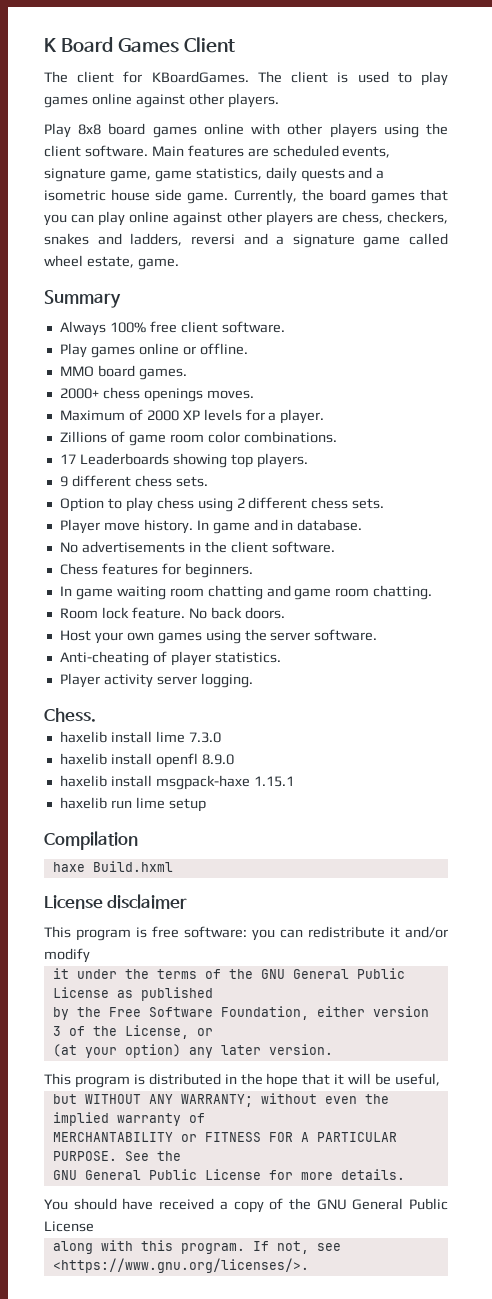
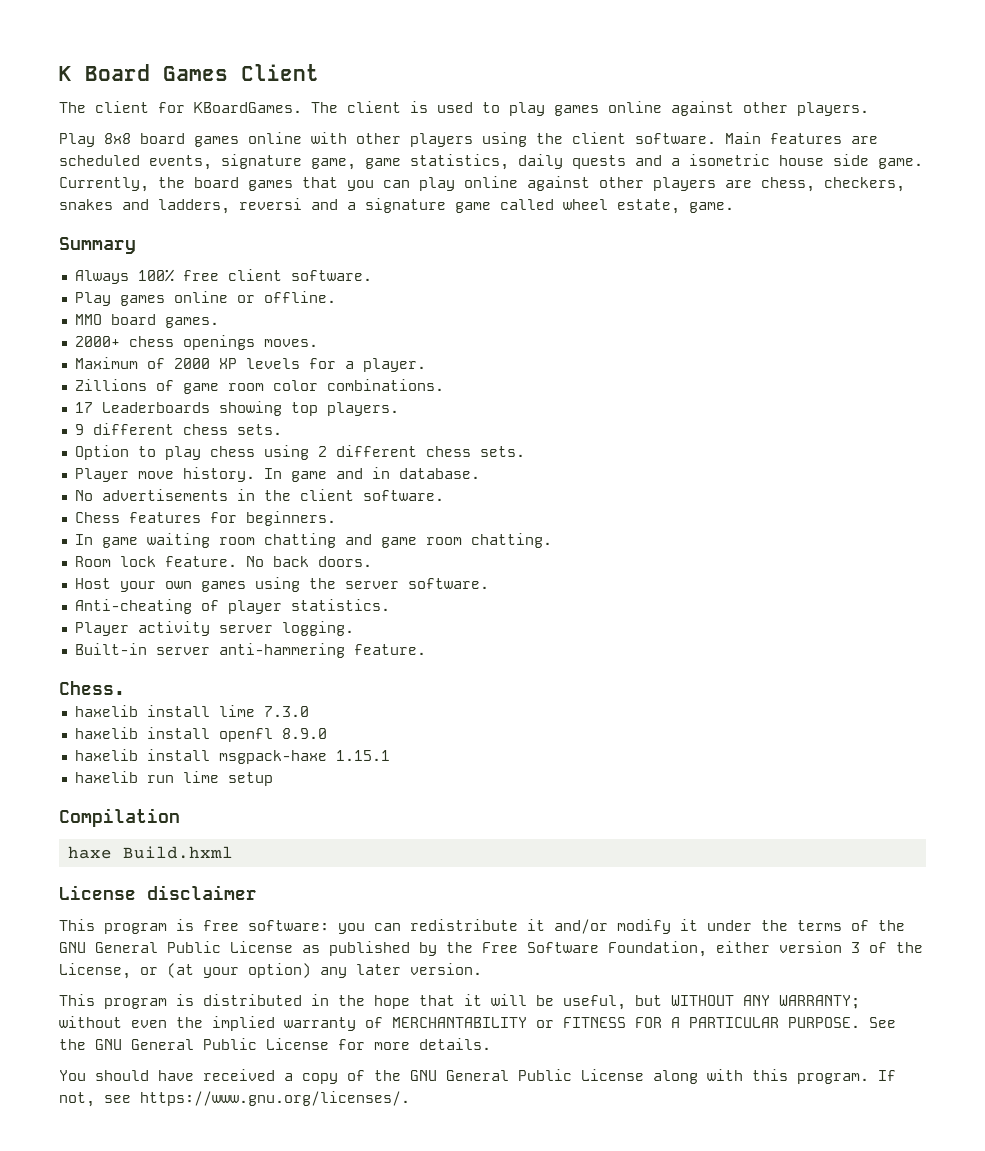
(253, 680) none -> [74,643,426,658] // Built-in server anti-hammering feature.
(90, 955) // -> (671, 926) none
(213, 994) // -> (410, 948) none
(213, 1032) // -> (158, 971) none
(441, 1079) // -> (626, 1002) none
(205, 1118) // -> (383, 1022) none
(181, 1156) // -> (86, 1044) none
(94, 1226) // -> (644, 1075) none
[52,1258,309,1273] <https://www.gnu.org/licenses/>. -> [140,1091,410,1106] https://www.gnu.org/licenses/.

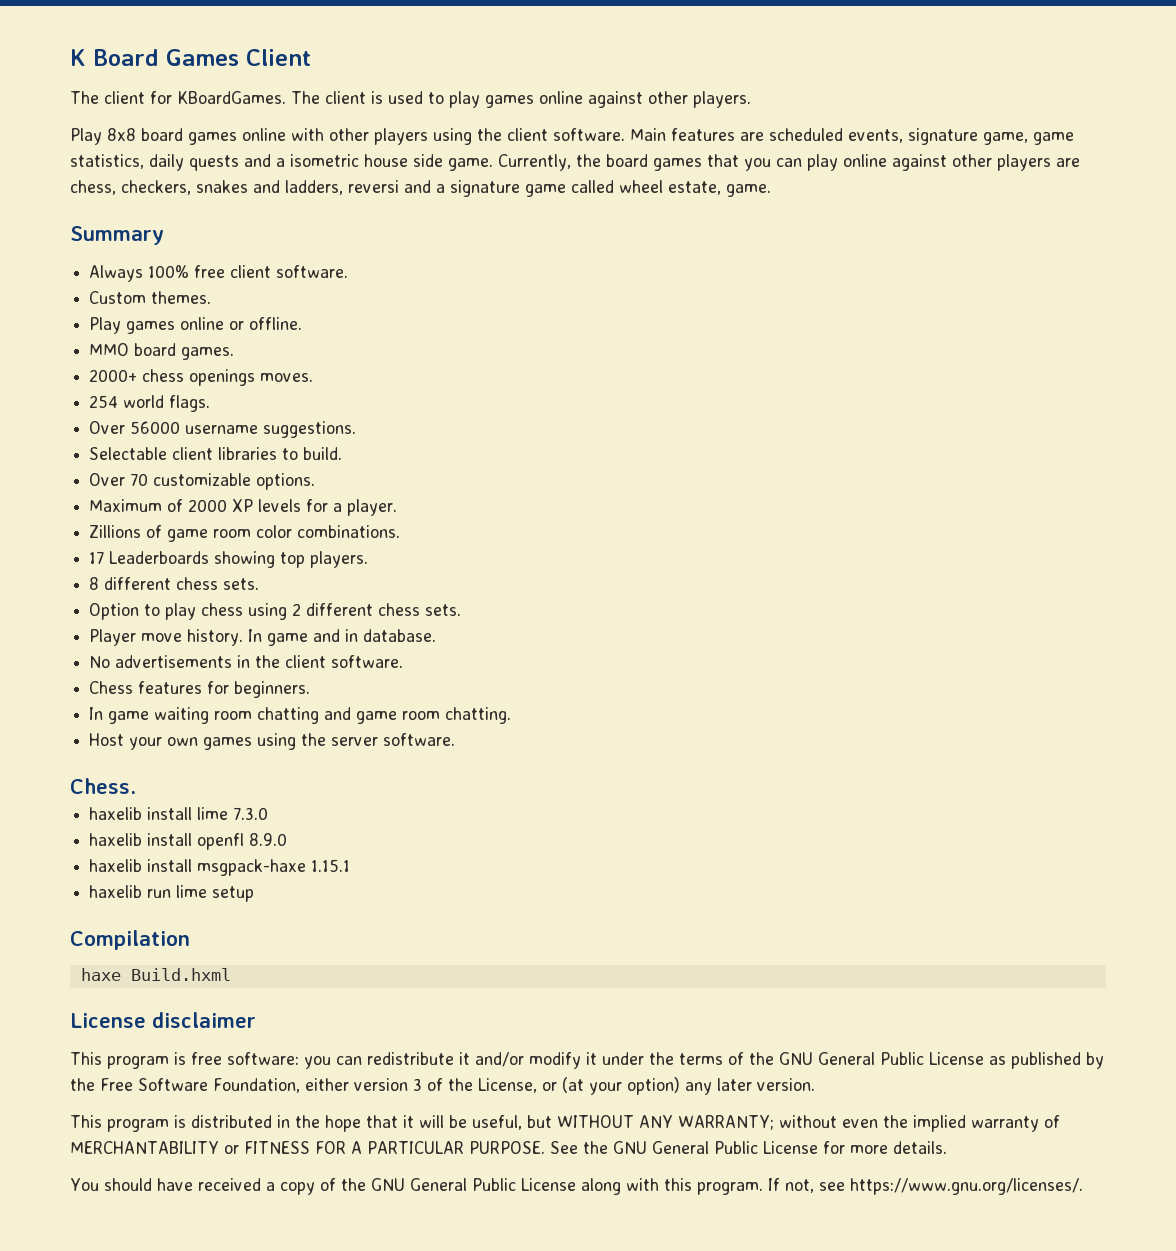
(372, 275) none -> [89,291,212,304] // Custom themes.
(318, 343) none -> [89,395,211,412] [89,421,357,438] [89,447,343,460] [89,473,316,490] // 254 world flags. // Over 56000 username suggestions. // Selectable client libraries to build. // Over 70 customizable options.
[74,424,84,435] 9 -> [89,577,100,590] 8
[74,556,372,567] // Room lock feature. No back doors. -> (512, 715) none
[74,599,390,614] [74,621,354,636] [74,643,426,658] // Anti-cheating of player statistics. // Player activity server logging. // Built-in server anti-hammering feature. -> (456, 739) none

